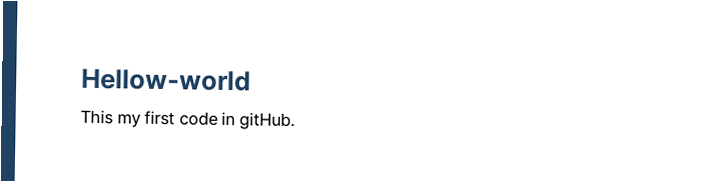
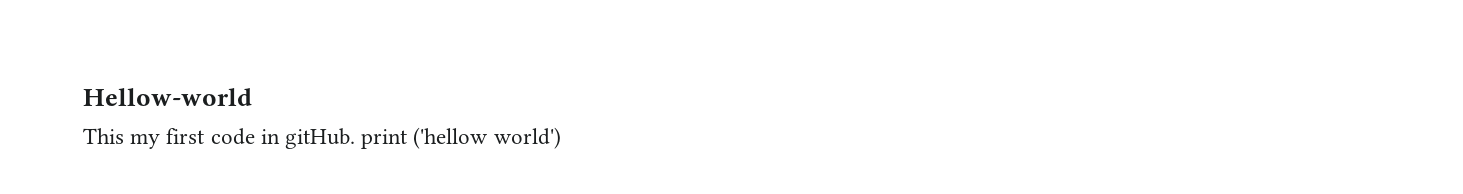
(295, 121) none -> [361,127,561,149] print ('hellow world')

